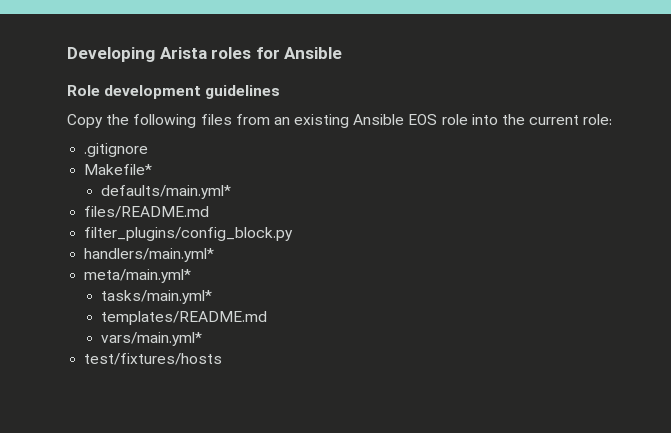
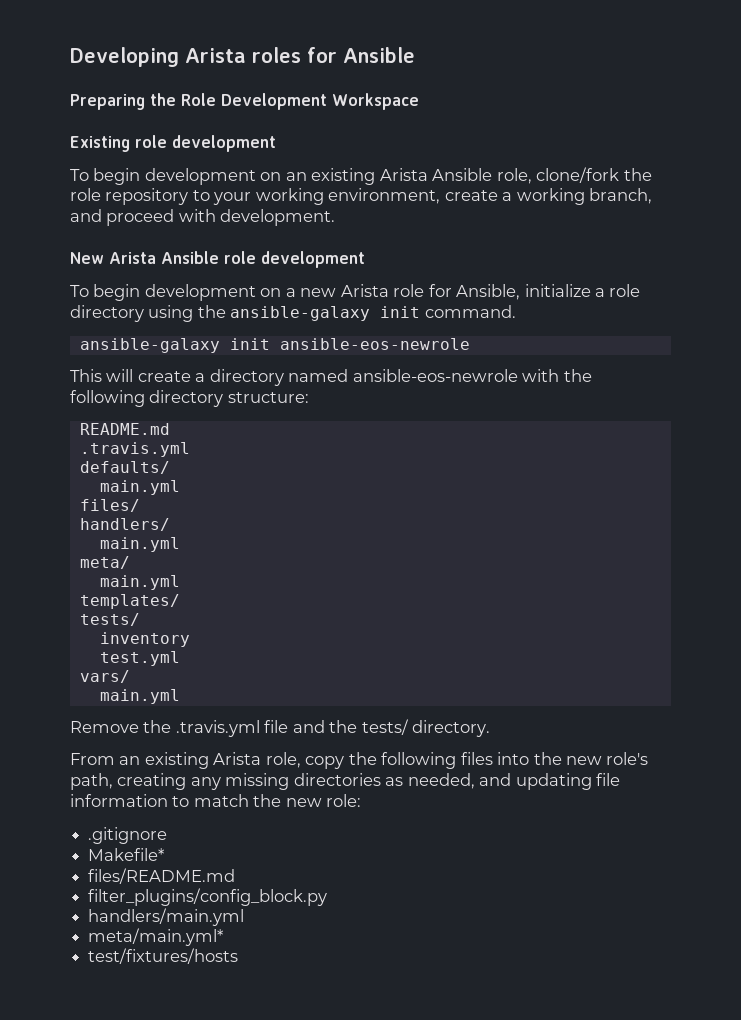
[67,85,281,99] [67,114,580,128] Role development guidelines // Copy the following files from an existing Ansible EOS role into the current -> [70,93,419,110] [70,135,276,152] [70,167,652,185] [70,188,653,205] [70,209,336,226] [70,251,365,268] [70,284,641,301] [70,305,516,322] [79,338,470,353] [70,369,592,386] [70,390,309,407] [79,423,170,435] [79,442,190,457] [79,461,170,474] [99,480,180,495] [79,499,140,512] [79,518,170,531] [99,537,180,552] [79,556,130,569] [99,575,180,590] [79,594,180,609] [79,613,140,626] [99,632,190,647] [99,651,180,666] [79,670,130,683] [99,689,180,704] [70,719,491,737] [70,752,649,769] [70,773,621,790] [70,794,322,807] Preparing the Role Development Workspace // Existing role development // To begin development on an existing Arista Ansible role, clone/fork the role repository to your working environment, create a working branch, and proceed with development. // New Arista Ansible role development // To begin development on a new Arista role for Ansible, initialize a role directory using the ansible-galaxy init command. // ansible-galaxy init ansible-eos-newrole // This will create a directory named ansible-eos-newrole with the following directory structure: // README.md // .travis.yml // defaults/ // main.yml // files/ // handlers/ // main.yml // meta/ // main.yml // templates/ // tests/ // inventory // test.yml // vars/ // main.yml // Remove the .travis.yml file and the tests/ directory. // From an existing Arista role, copy the following files into the new role's path, creating any missing directories as needed, and updating file information to match the new
[101,185,232,199] // defaults/main.yml* -> (165, 854) none
[84,248,215,262] handlers/main.yml* -> [88,908,245,926] handlers/main.yml
[101,290,213,304] [101,311,268,325] [101,332,203,346] // tasks/main.yml* // templates/README.md // vars/main.yml* -> (224, 937) none

